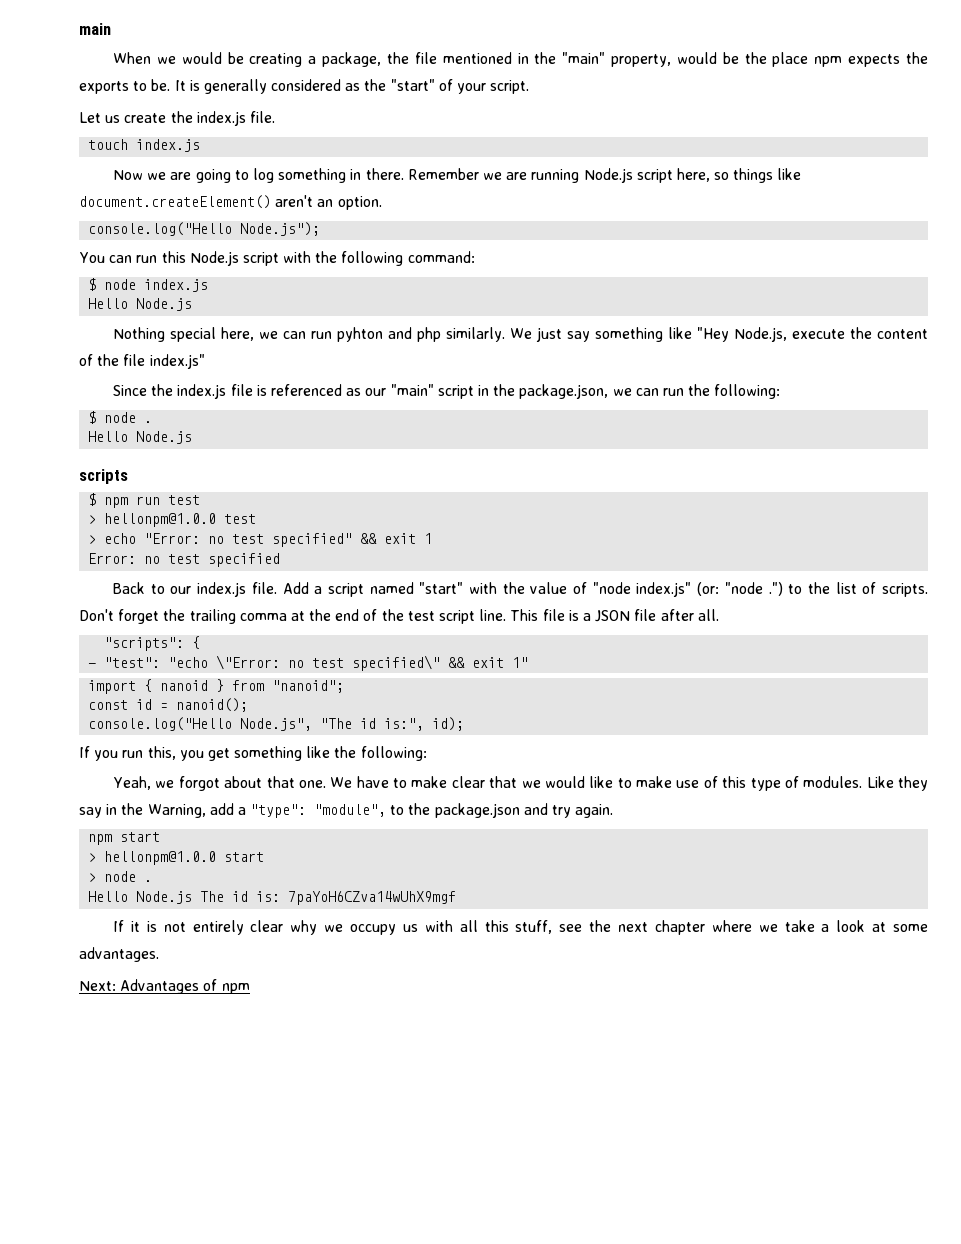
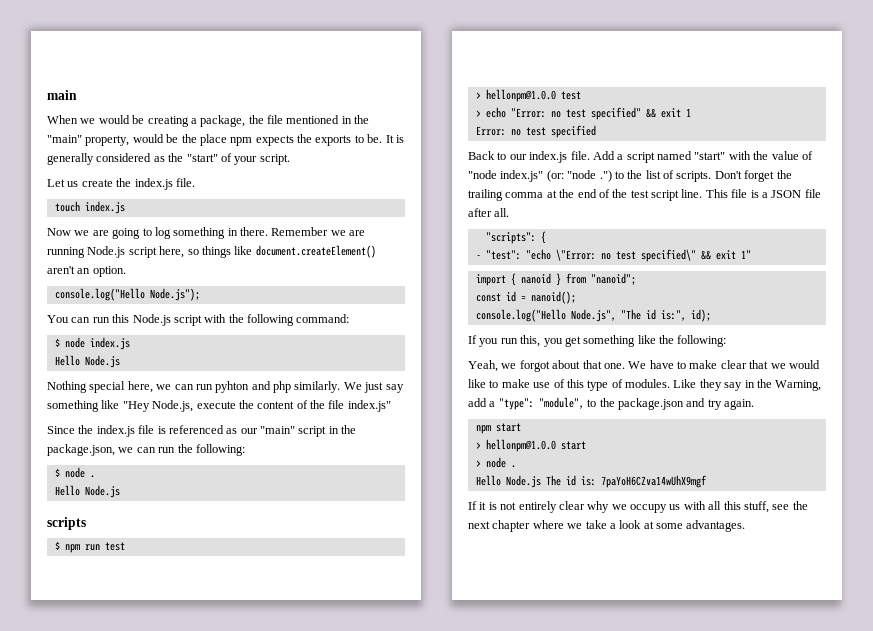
[79,979,250,994] // Next: Advantages of npm -> (746, 526) none

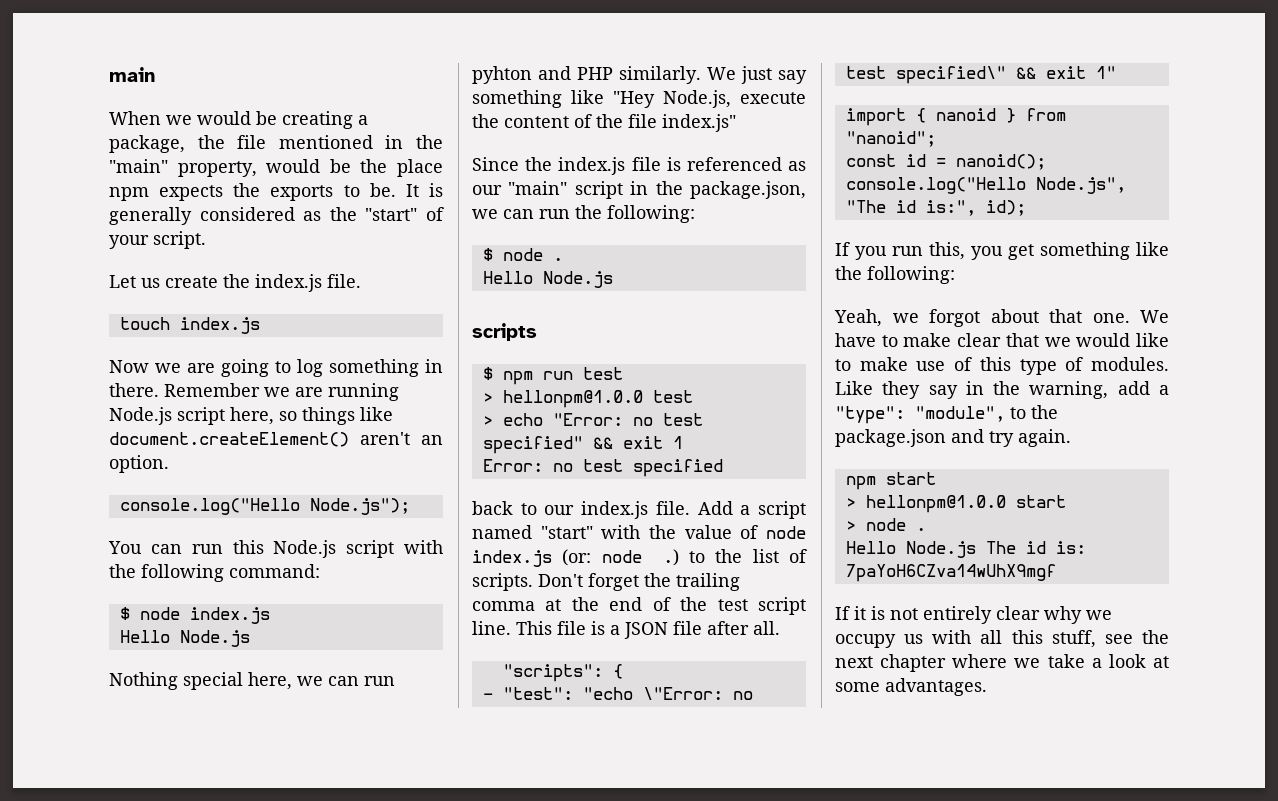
[273,381,291,393] php -> [577,67,613,80] PHP
[468,151,495,160] Back -> [472,501,513,515] back
[468,170,612,182] "node index.js" (or: "node .") -> [766,526,806,539] [472,549,679,567] node index.js (or: node .)
[775,380,822,391] Warning, -> [1029,381,1109,399] warning,

